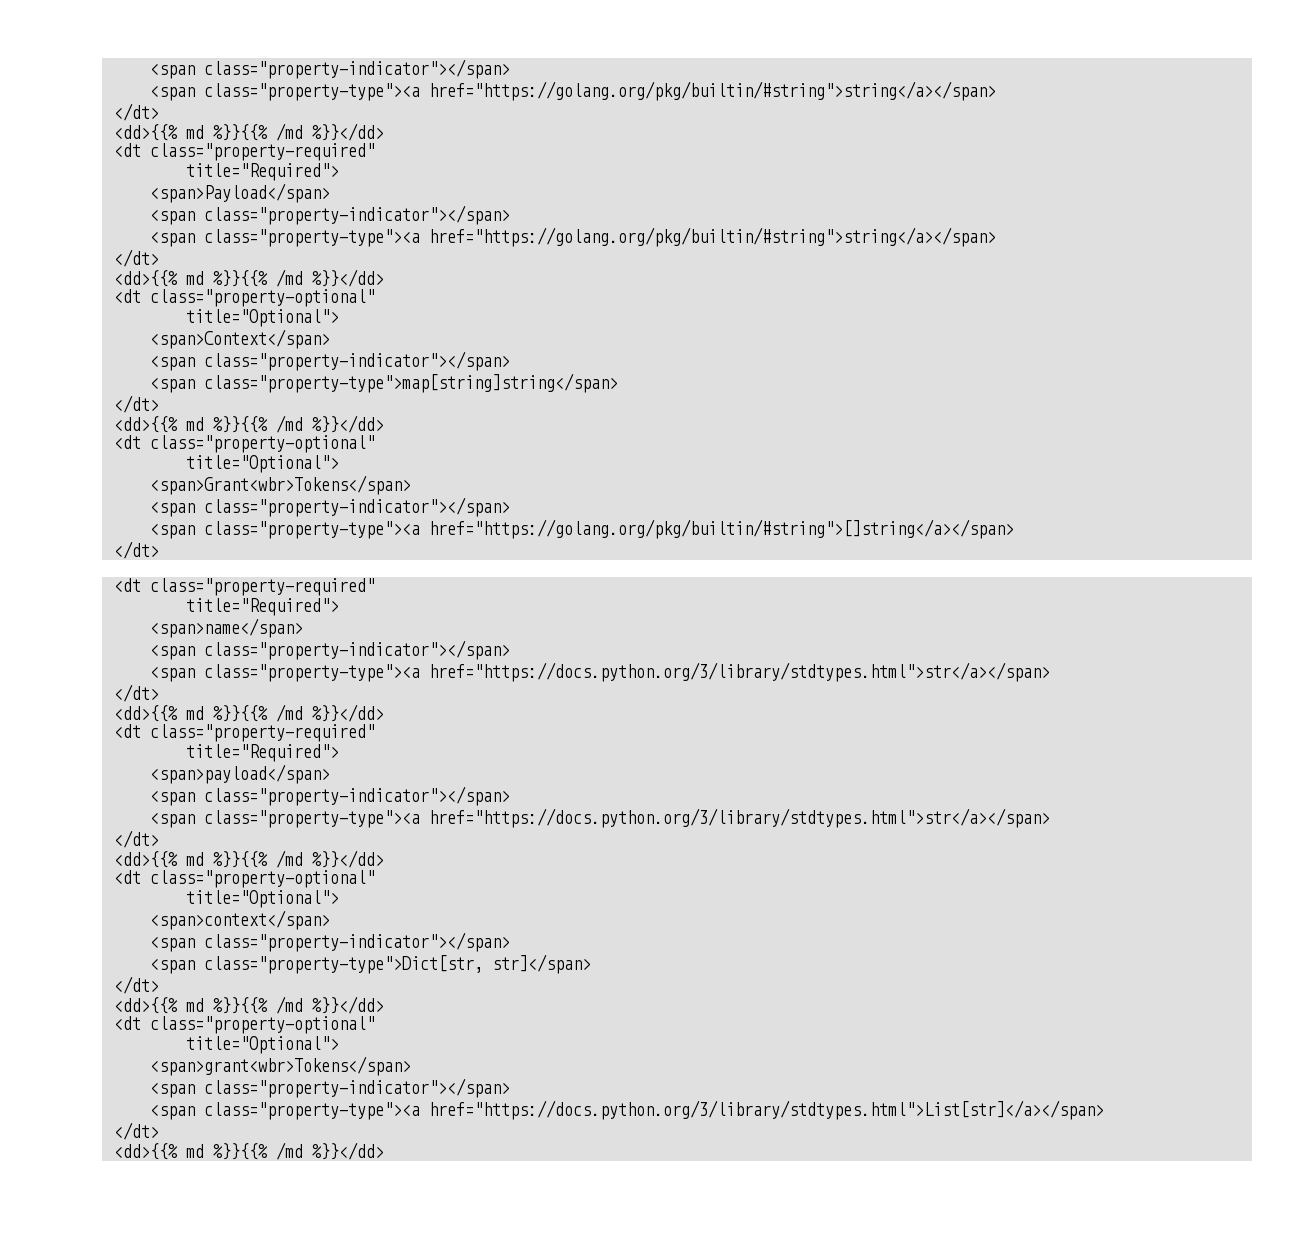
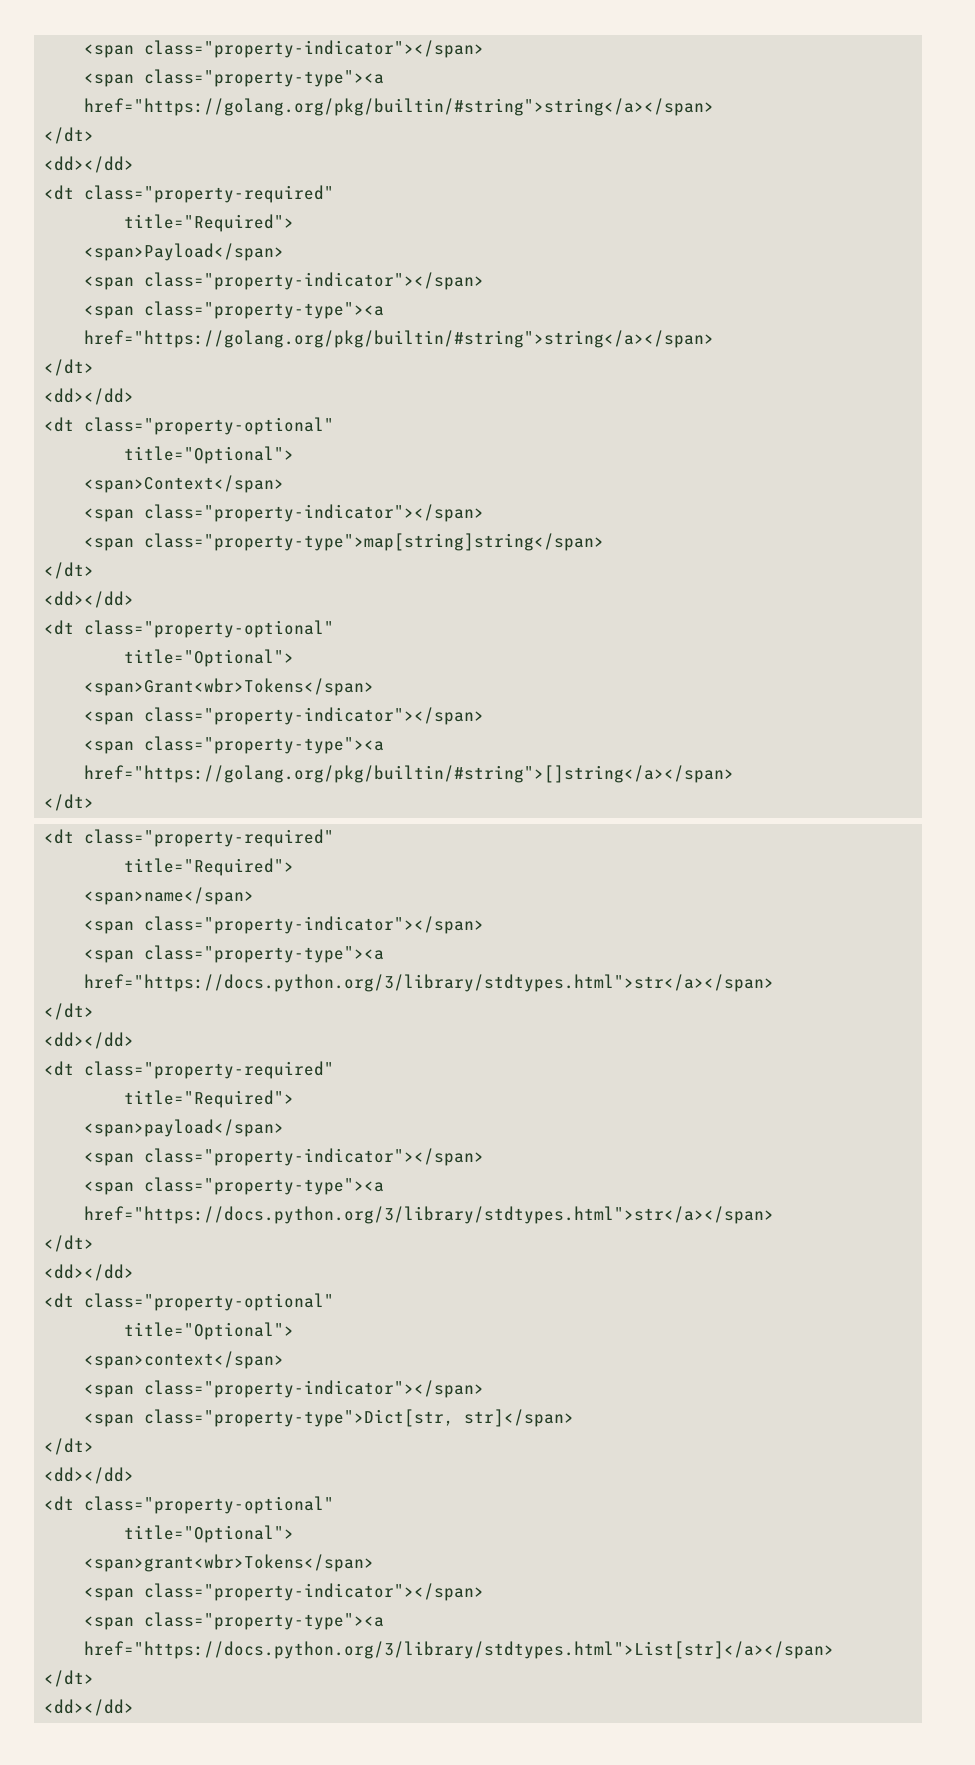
[150,59,510,79] [150,81,996,101] [114,103,159,121] [114,123,384,141] <span class="property-indicator"></span> // <span class="property-type"><a href="https://golang.org/pkg/builtin/#string">string</a></span> // </dt> // <dd>{{% md %}}{{% /md %}}</dd> -> [83,40,484,58] [83,69,384,87] [83,98,714,116] [43,127,94,144] [43,156,134,173] <span class="property-indicator"></span> // <span class="property-type"><a href="https://golang.org/pkg/builtin/#string">string</a></span> // </dt> // <dd></dd>
[114,269,384,287] <dd>{{% md %}}{{% /md %}}</dd> -> [43,388,134,405] <dd></dd>
[114,415,384,433] <dd>{{% md %}}{{% /md %}}</dd> -> [43,591,134,608] <dd></dd>
[114,704,384,722] <dd>{{% md %}}{{% /md %}}</dd> -> [43,1032,134,1049] <dd></dd>
[114,850,384,868] <dd>{{% md %}}{{% /md %}}</dd> -> [43,1264,134,1281] <dd></dd>
[114,996,384,1014] <dd>{{% md %}}{{% /md %}}</dd> -> [43,1467,134,1484] <dd></dd>
[114,1142,384,1160] <dd>{{% md %}}{{% /md %}}</dd> -> [43,1699,134,1716] <dd></dd>

